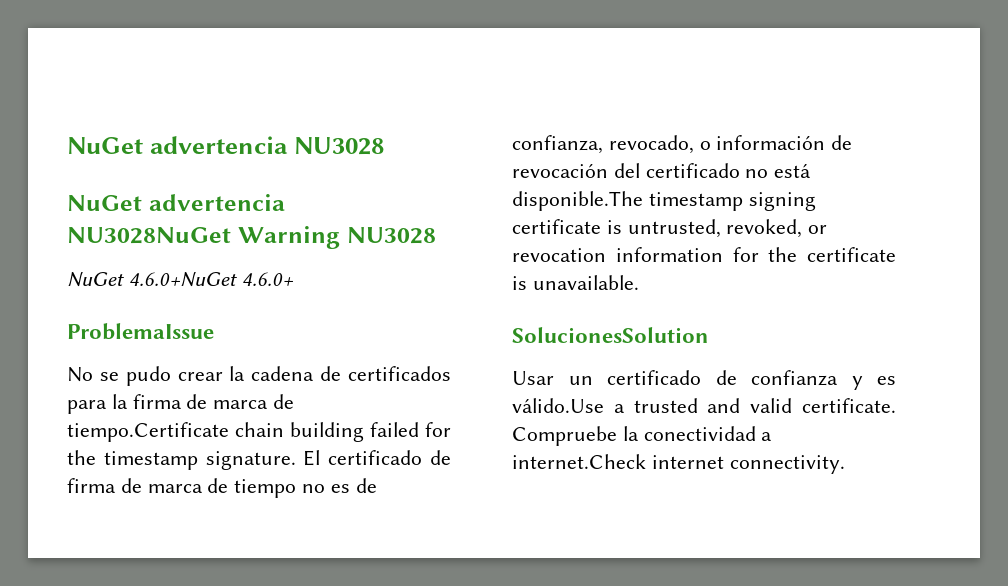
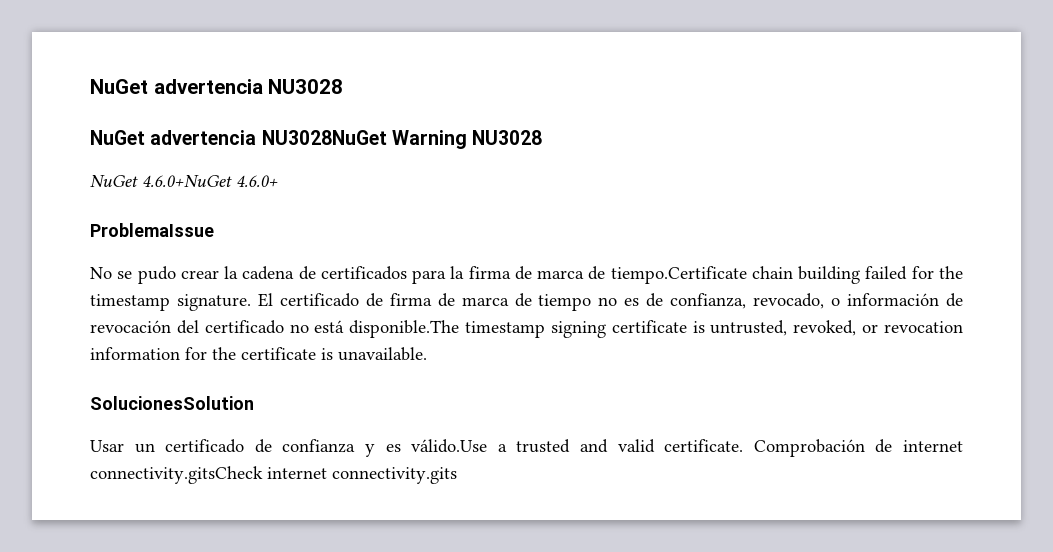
[512,426,773,446] [512,454,845,474] Compruebe la conectividad a internet.Check internet connectivity. -> [753,439,964,457] [90,466,457,484] Comprobación de internet connectivity.gitsCheck internet connectivity.gits

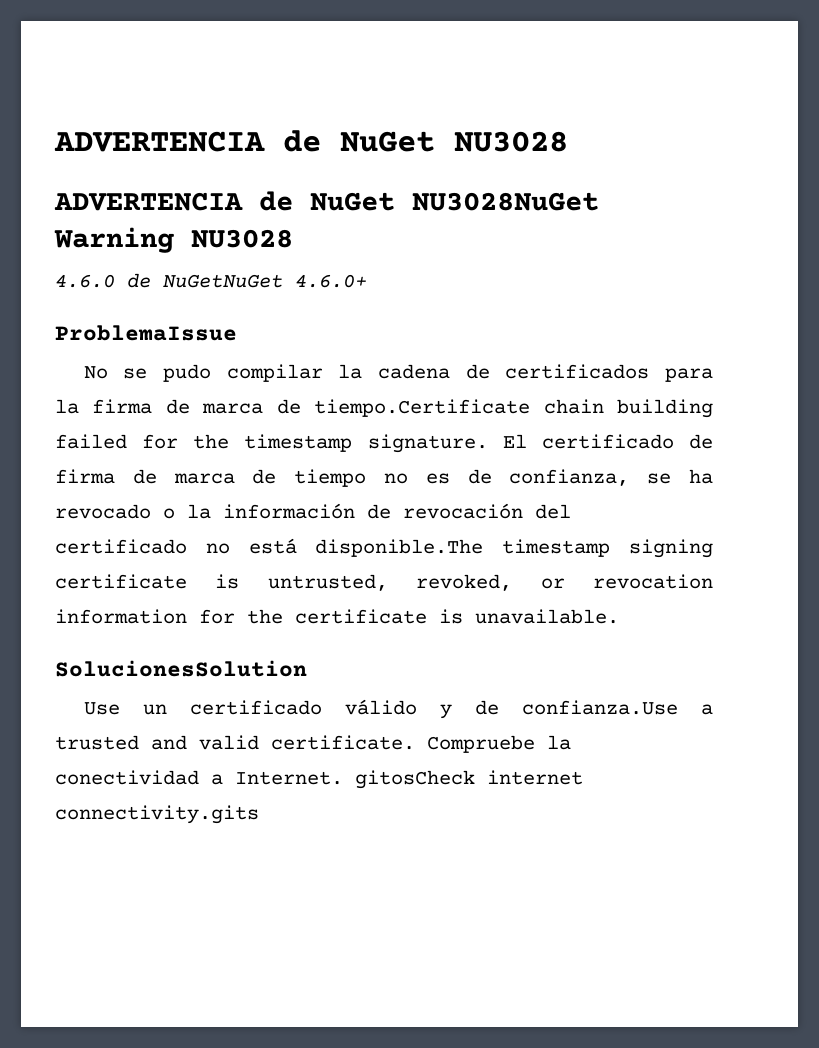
[90,79,344,94] [90,130,257,145] NuGet advertencia NU3028 // NuGet advertencia -> [54,130,568,152] [54,191,395,211] ADVERTENCIA de NuGet NU3028 // ADVERTENCIA de NuGet
[90,175,232,187] NuGet 4.6.0+NuGet -> [55,273,283,288] 4.6.0 de NuGetNuGet
[180,270,219,279] crear -> [226,364,323,382] compilar
[753,293,841,309] revocado, o -> [647,469,713,484] [55,504,211,519] se ha revocado o la
[90,440,124,452] Usar -> [83,702,120,715] Use
[254,439,488,457] de confianza y es válido.Use -> [344,699,678,719] válido y de confianza.Use
[753,439,964,457] [90,466,263,484] Comprobación de internet connectivity.gitsCheck -> [427,735,571,753] [55,770,475,789] Compruebe la conectividad a Internet. gitosCheck

